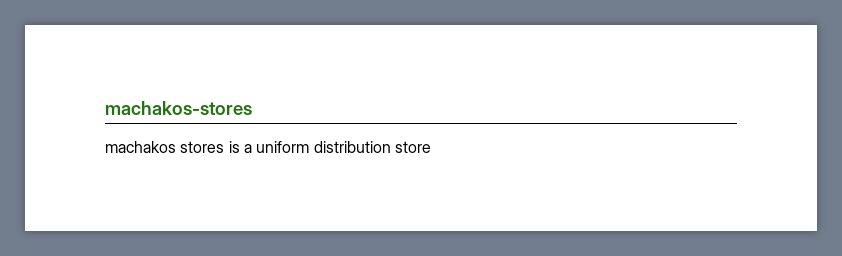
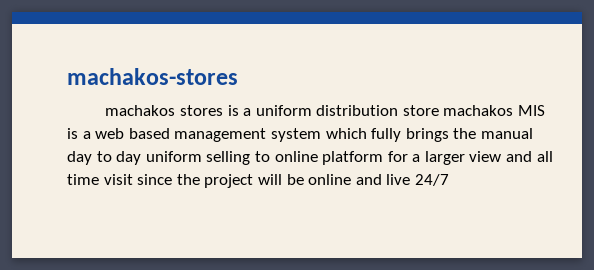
(431, 147) none -> [443,105,546,116] [67,128,533,142] [67,151,553,165] [67,174,449,188] machakos MIS is a web based management system which fully brings the manual day to day uniform selling to online platform for a larger view and all time visit since the project will be online and live 24/7

